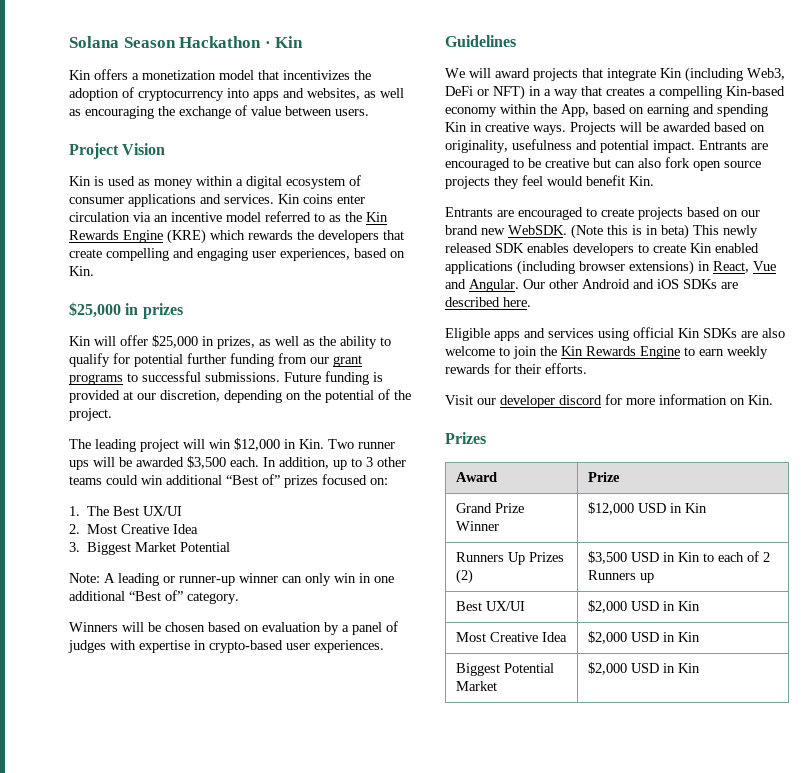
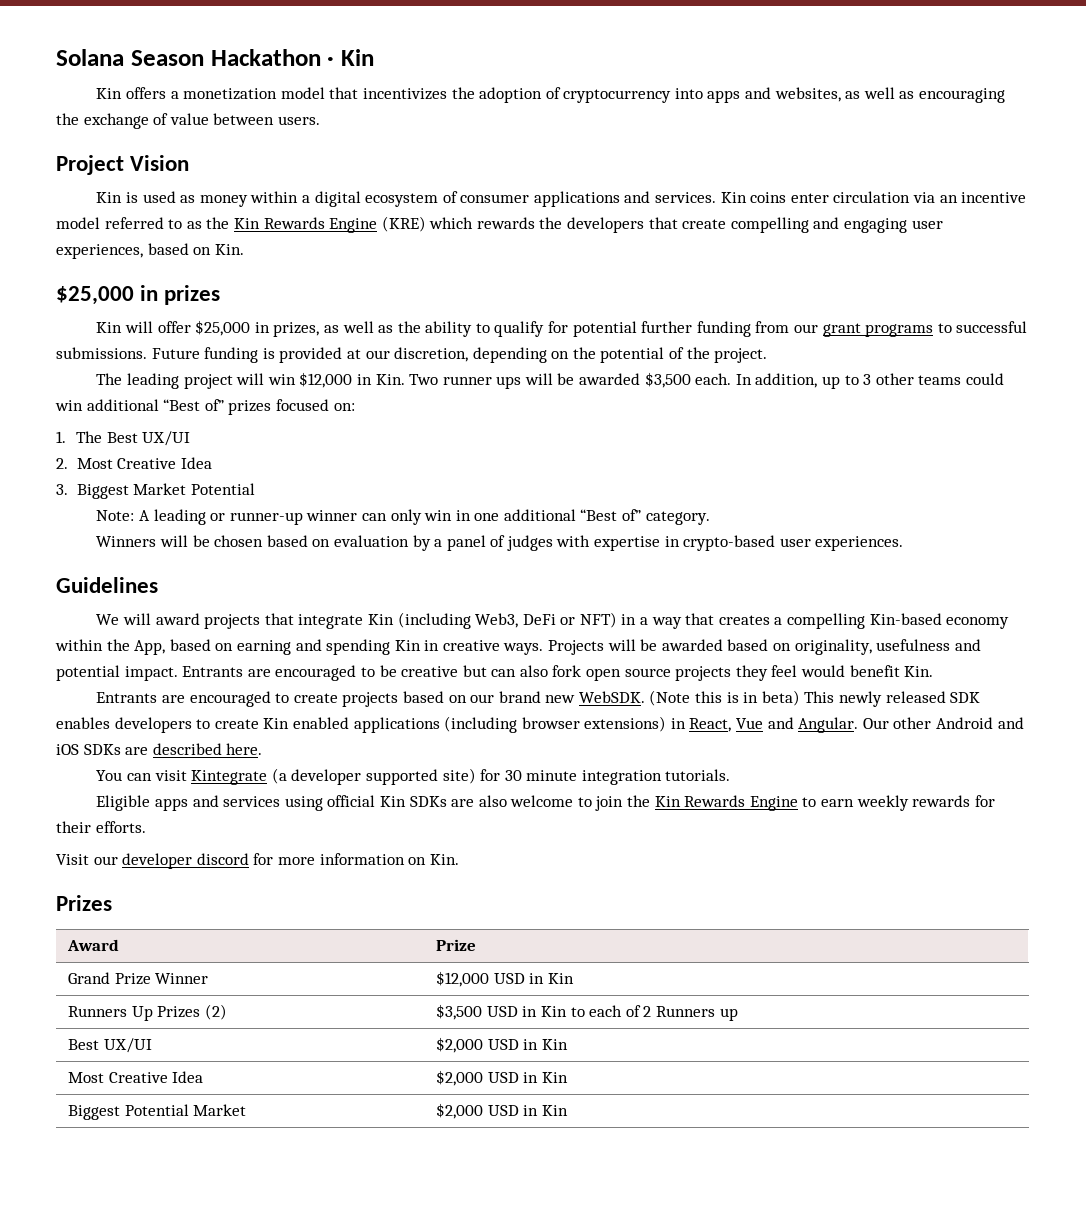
(531, 302) none -> [96,768,731,785] // You can visit Kintegrate (a developer supported site) for 30 minute integration tutorials.

